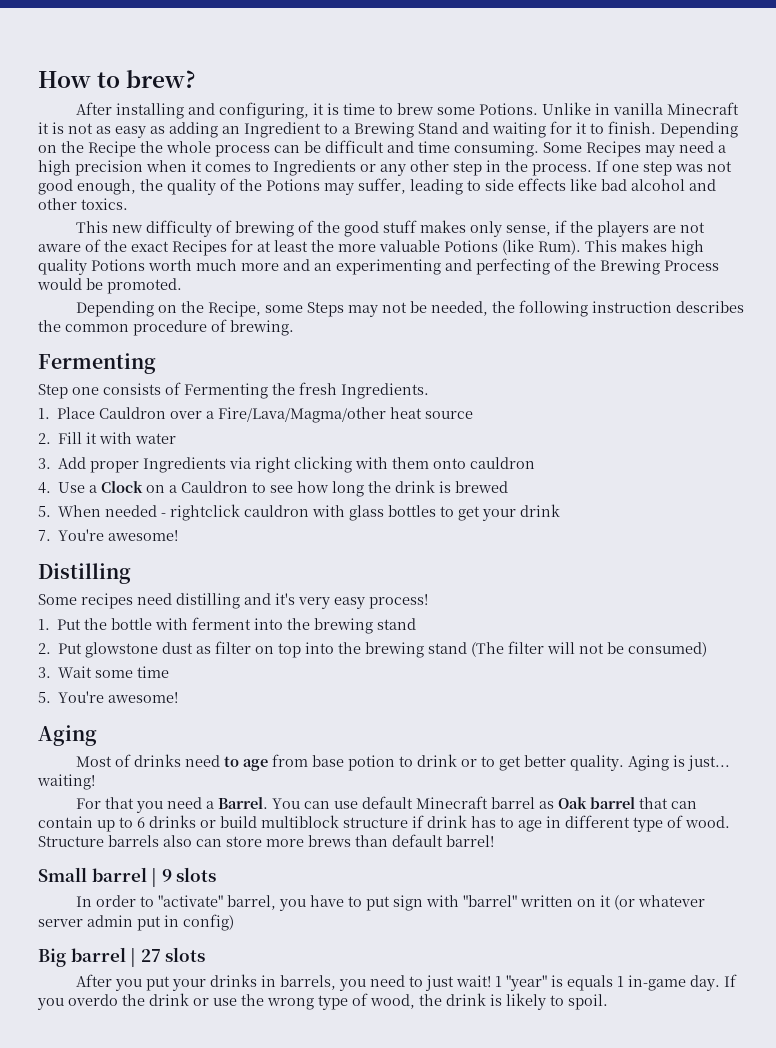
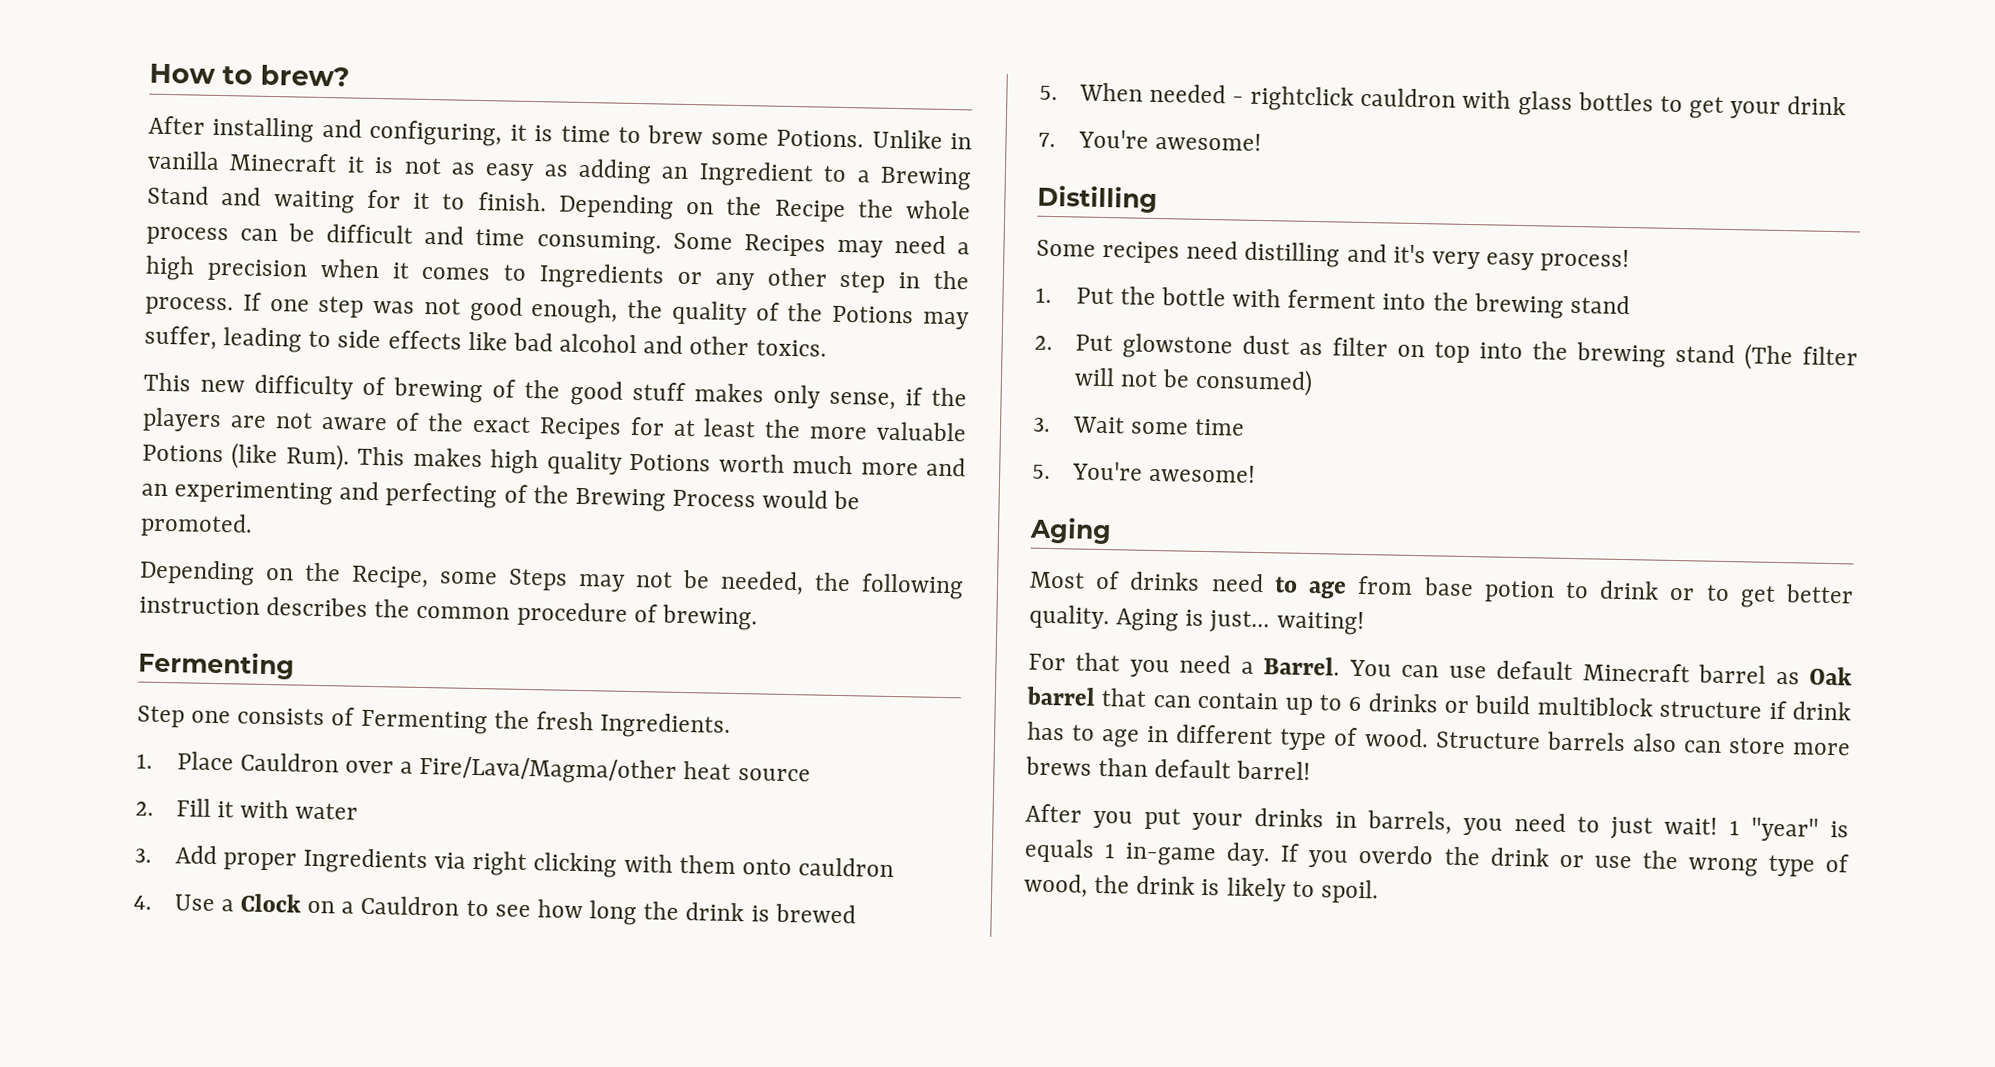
[38,867,217,887] [75,895,705,911] [38,914,234,931] [38,947,206,967] // Small barrel | 9 slots // In order to "activate" barrel, you have to put sign with "barrel" written on it (or whatever server admin put in config) // Big barrel | 27 slots -> (1312, 770) none

